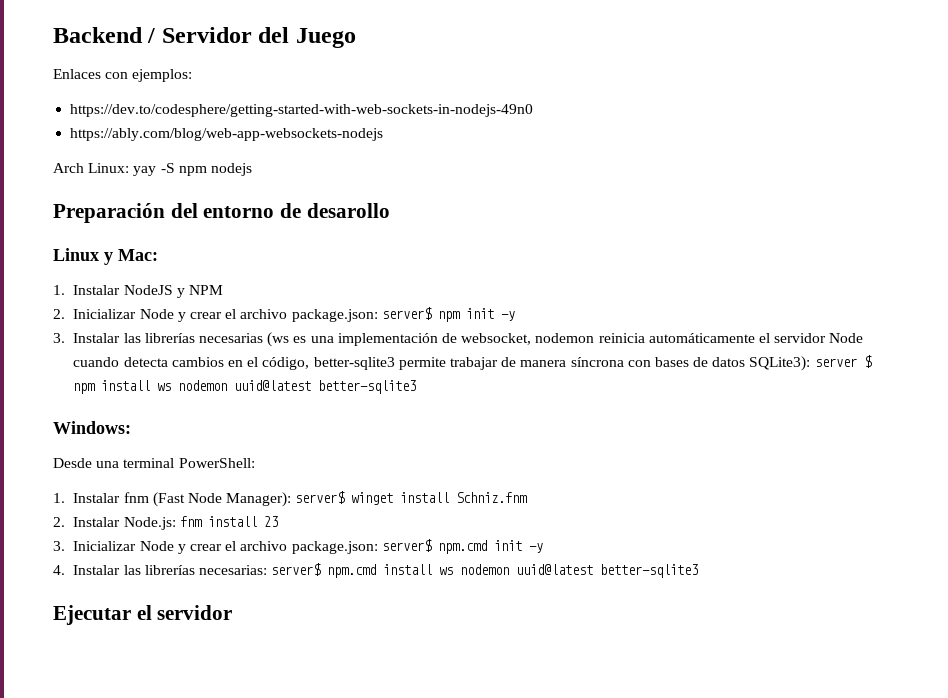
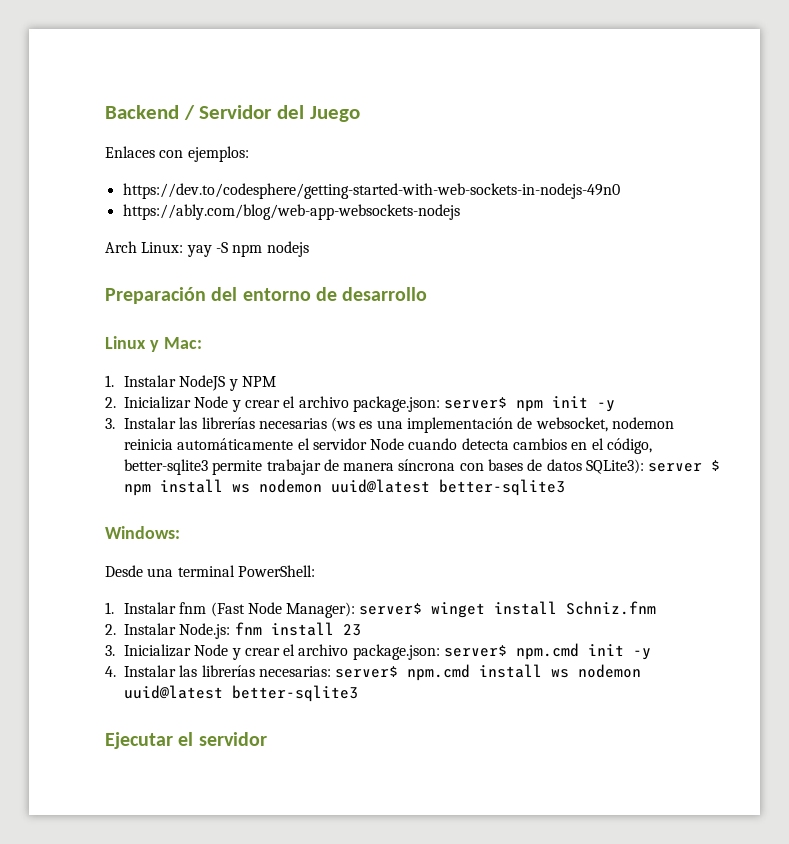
[306,203,390,218] desarollo -> [342,287,428,301] desarrollo

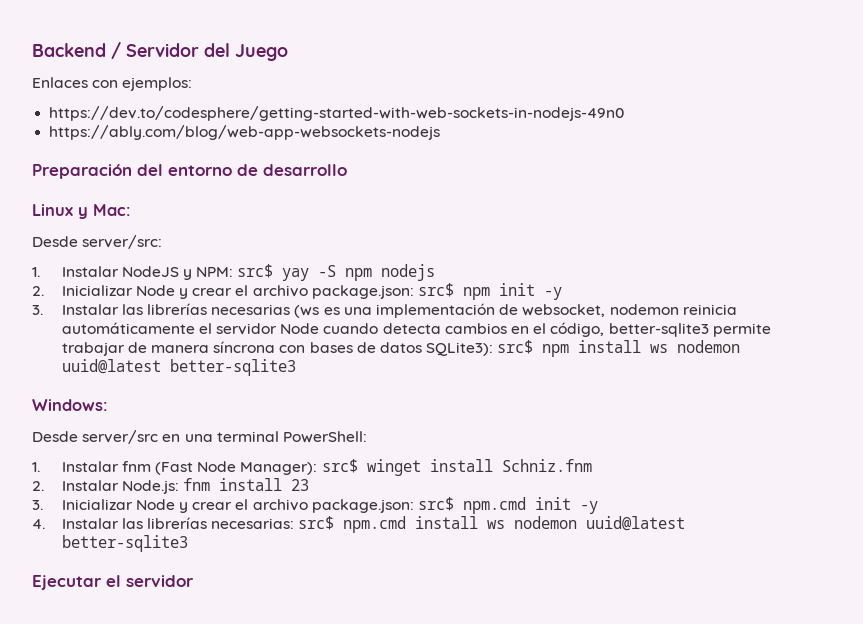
[105,241,309,257] // Arch Linux: yay -S npm nodejs -> (441, 132) none
(202, 343) none -> [32,235,163,249] // Desde server/src:
[241,376,276,387] NPM -> [196,264,436,281] NPM: src$ yay -S npm nodejs
[444,397,508,409] server$ -> [417,283,454,297] src$
[648,460,721,472] server $ -> [497,340,534,354] src$
(143, 571) none -> [82,430,181,444] server/src en
[359,603,423,615] server$ -> [321,459,358,473] src$
[444,645,508,657] server$ -> [417,497,454,511] src$
[335,666,399,678] server$ -> [298,516,335,530] src$

